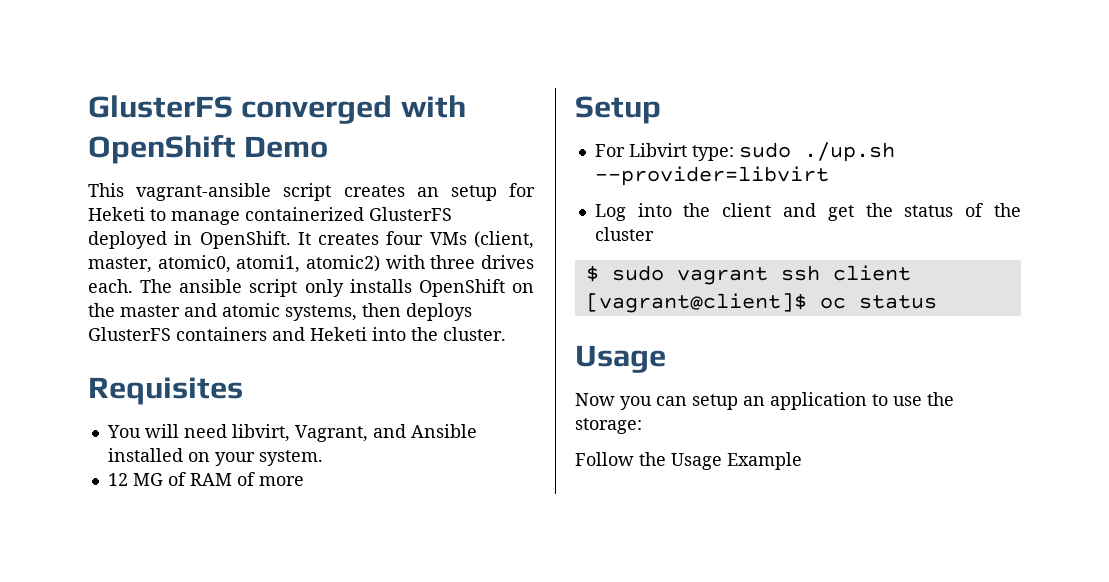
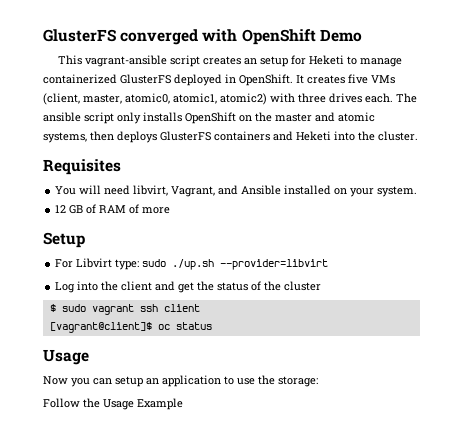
[386,231,424,245] four -> [348,74,368,84] five
[236,255,301,273] atomi1, -> [173,93,217,104] atomic1,
[132,473,163,486] MG -> [69,205,84,214] GB

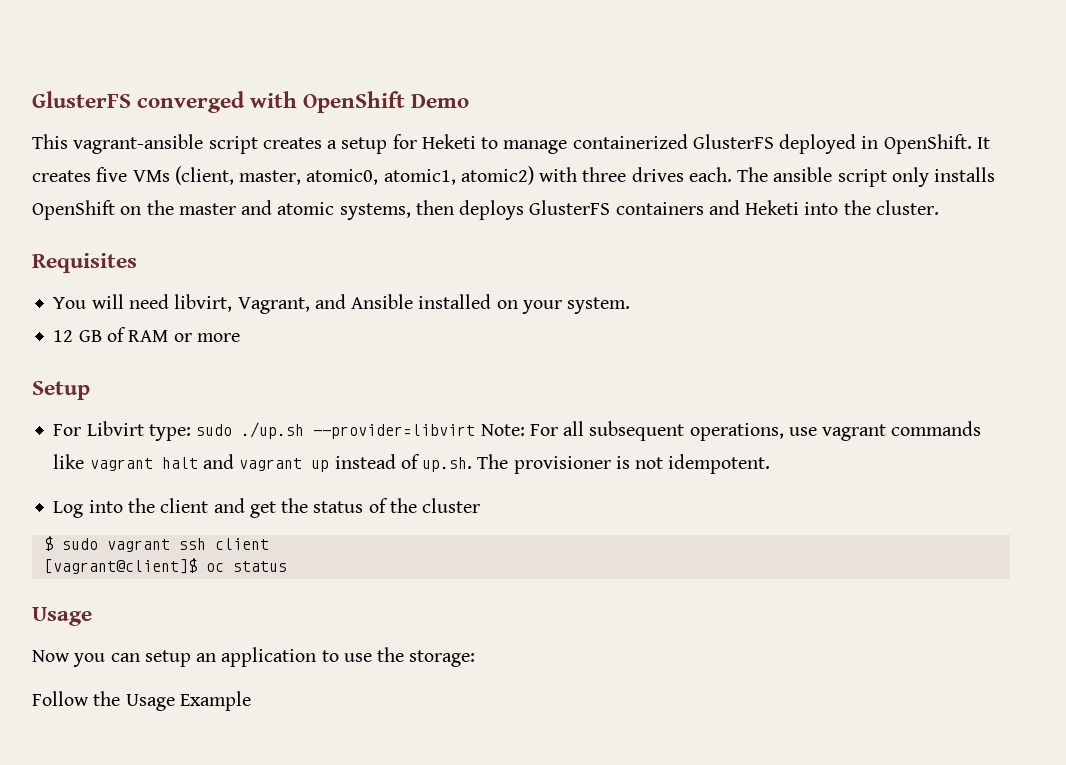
[244,58,258,65] an -> [327,140,338,149] a
[129,204,140,214] of -> [173,333,192,342] or
(329, 264) none -> [480,421,982,441] [53,454,771,474] Note: For all subsequent operations, use vagrant commands like vagrant halt and vagrant up instead of up.sh. The provisioner is not idempotent.

